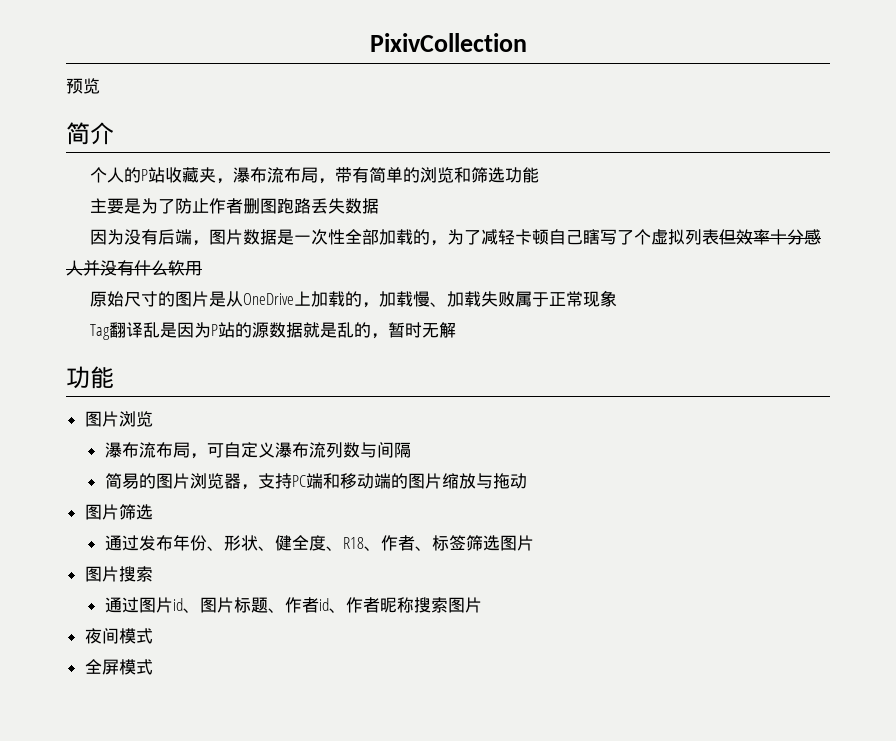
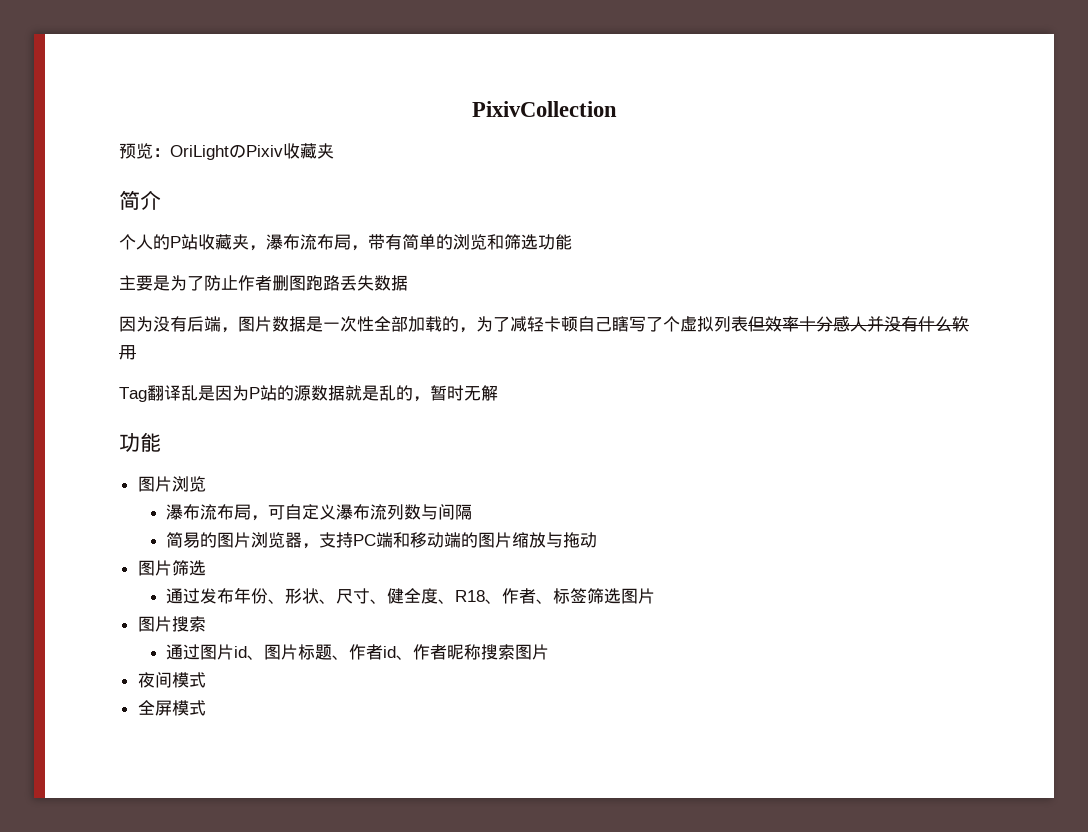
(100, 86) none -> [153,143,334,160] ：OriLightのPixiv收藏夹
[90,290,618,308] // 原始尺寸的图片是从OneDrive上加载的，加载慢、加载失败属于正常现象 -> (136, 352) none
(275, 548) none -> [335,588,387,604] 尺寸、

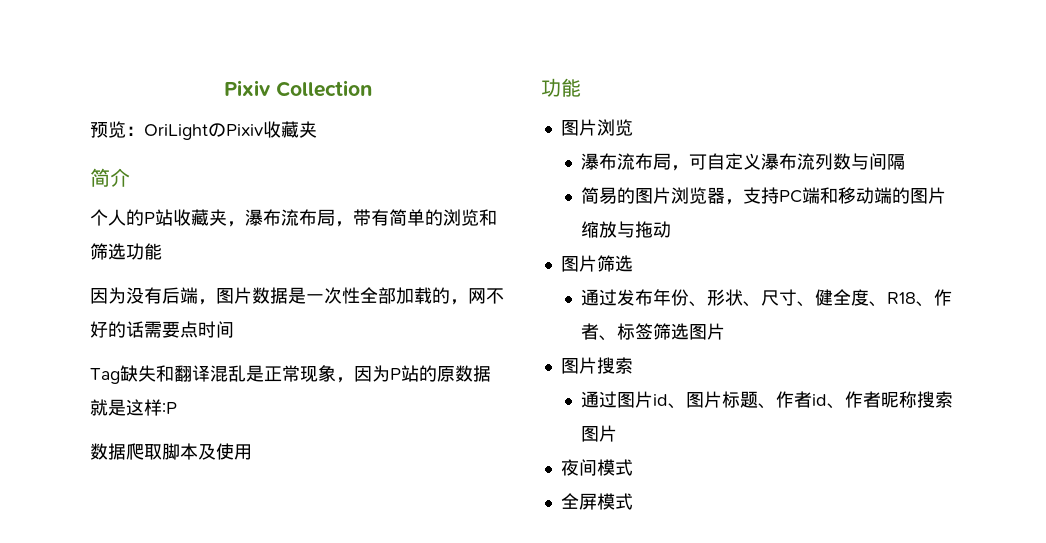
[471,101,617,117] PixivCollection -> [223,80,372,97] Pixiv Collection
[119,275,408,291] // 主要是为了防止作者删图跑路丢失数据 -> (162, 251) none
[476,316,969,332] [119,345,136,360] [119,385,215,402] 为了减轻卡顿自己瞎写了个虚拟列表但效率十分感人并没有什么软用 // Tag翻译乱是 -> [468,288,504,304] [90,321,234,338] [90,365,354,384] 网不好的话需要点时间 // Tag缺失和翻译混乱是正常现象，
[294,385,311,401] 源 -> [437,366,455,382] 原
[379,385,498,402] 乱的，暂时无解 -> [126,399,177,416] [90,443,252,460] 这样:P // 数据爬取脚本及使用

